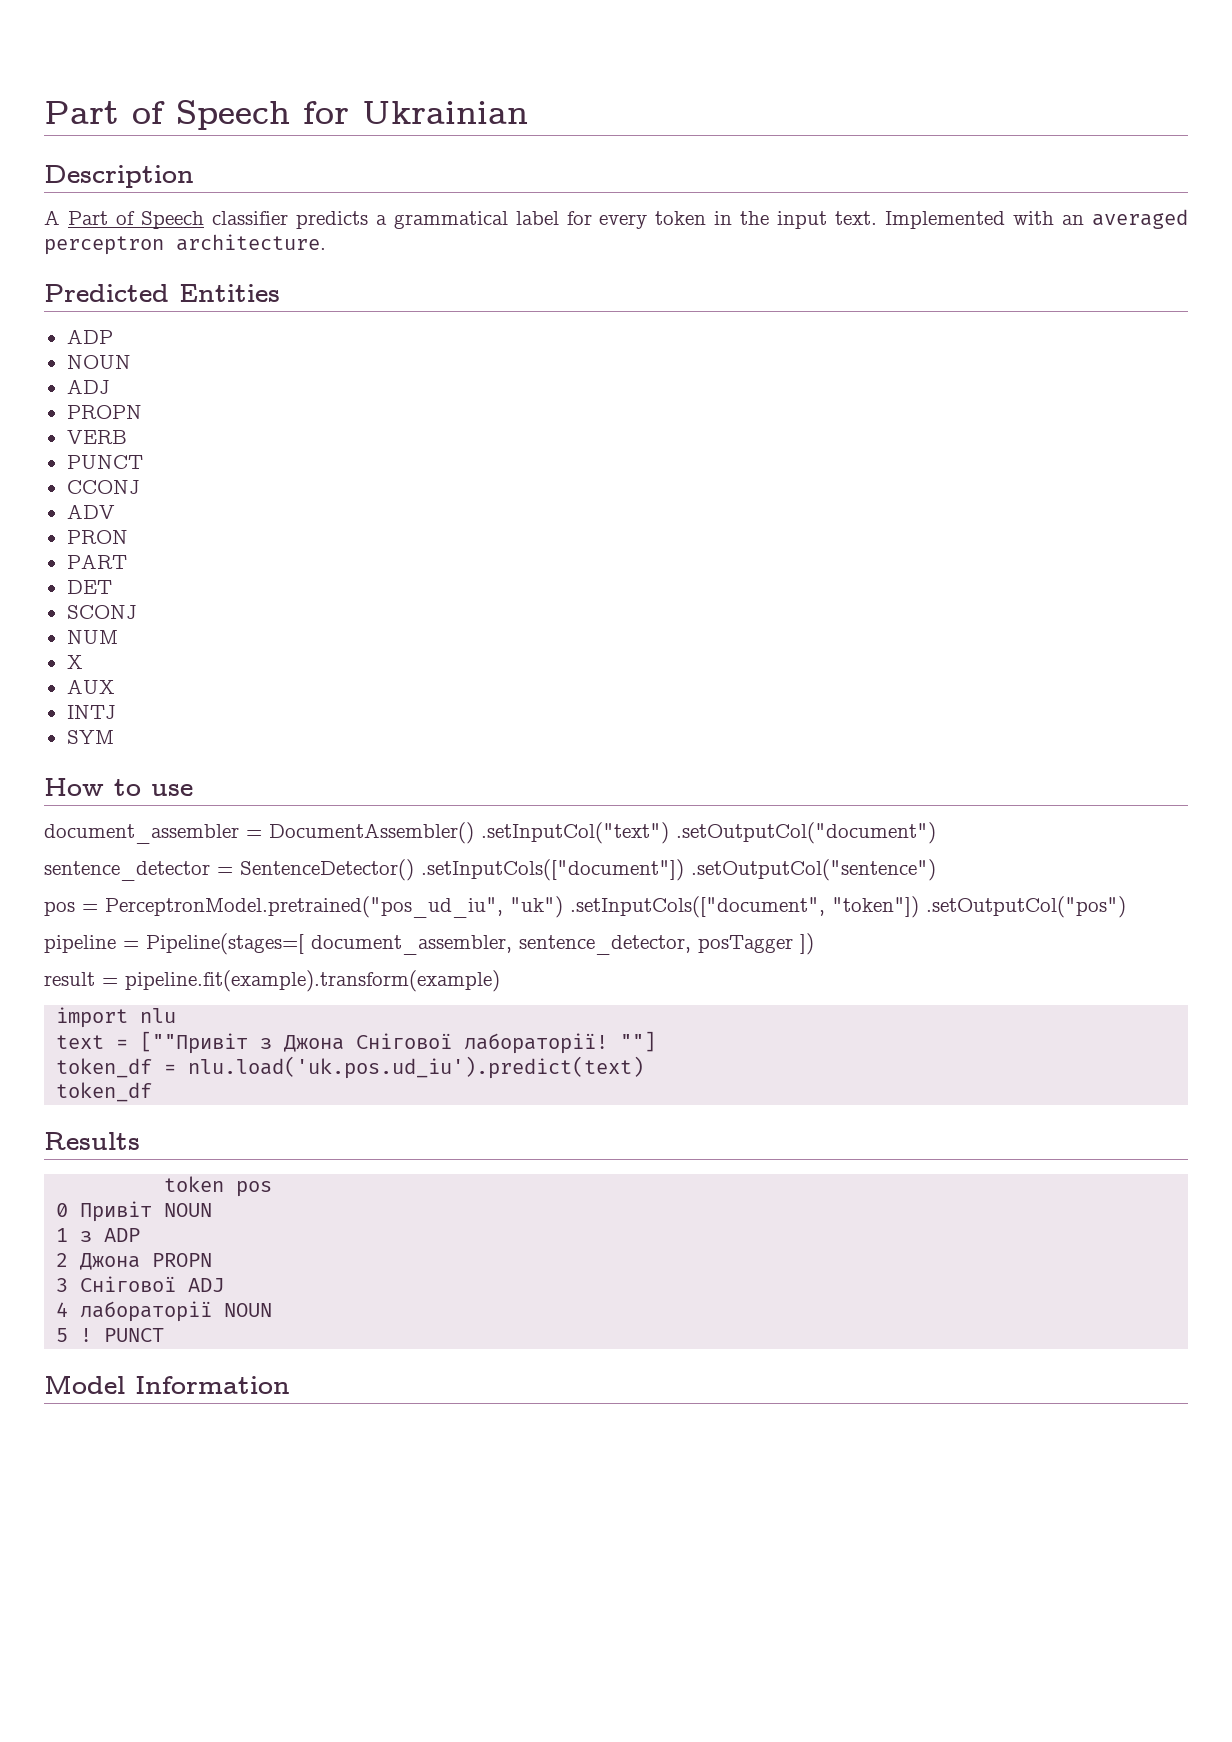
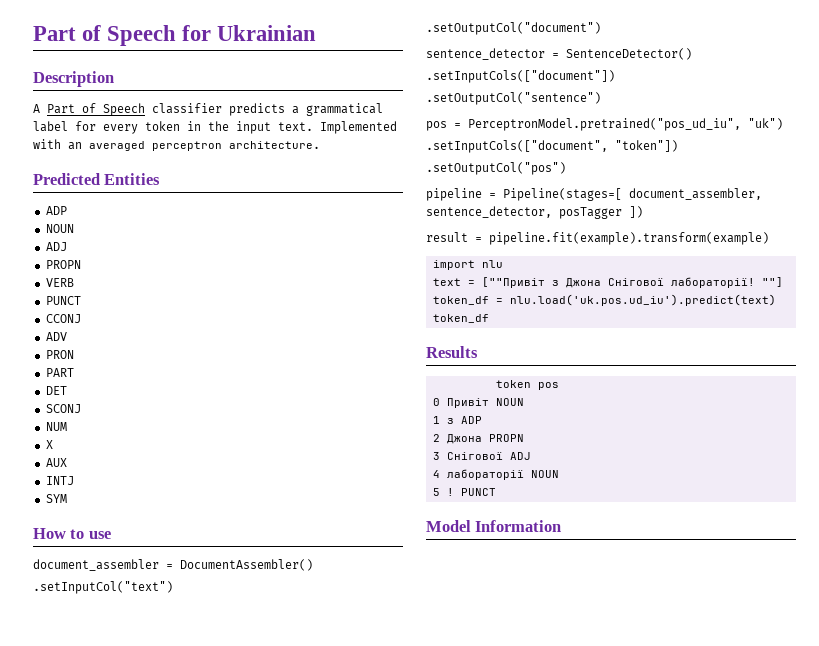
(474, 833) none -> (313, 565) //
(669, 833) none -> (173, 587) //
(414, 870) none -> (692, 54) //
(684, 870) none -> (615, 76) //
(563, 907) none -> (783, 124) //
(919, 907) none -> (678, 146) //

